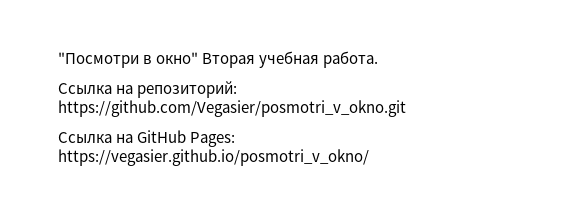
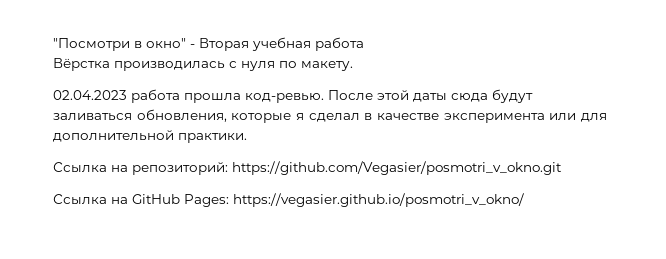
(199, 58) none -> [190,44,195,48] -
[323,51,379,68] работа. -> [315,37,364,51] [53,58,353,71] [53,89,533,103] [53,109,607,123] [53,130,247,143] работа // Вёрстка производилась с нуля по макету. // 02.04.2023 работа прошла код-ревью. После этой даты сюда будут заливаться обновления, которые я сделал в качестве эксперимента или для дополнительной практики.

